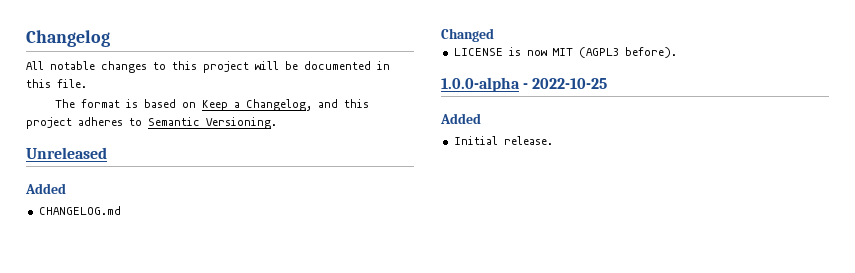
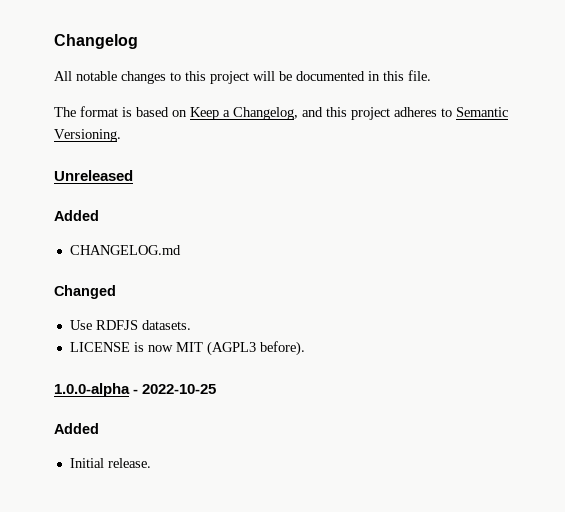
(494, 35) none -> [69,320,191,330] // Use RDFJS datasets.

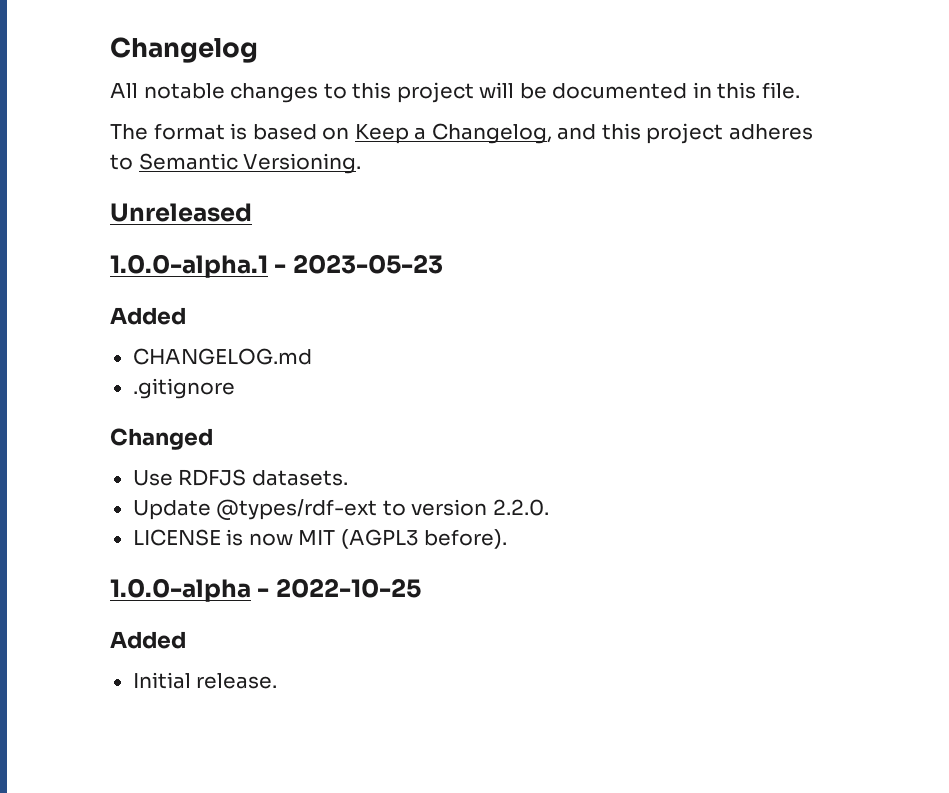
(133, 175) none -> [110,254,443,278] // 1.0.0-alpha.1 - 2023-05-23
(181, 250) none -> [132,378,235,399] // .gitignore
(191, 325) none -> [132,499,549,520] // Update @types/rdf-ext to version 2.2.0.

